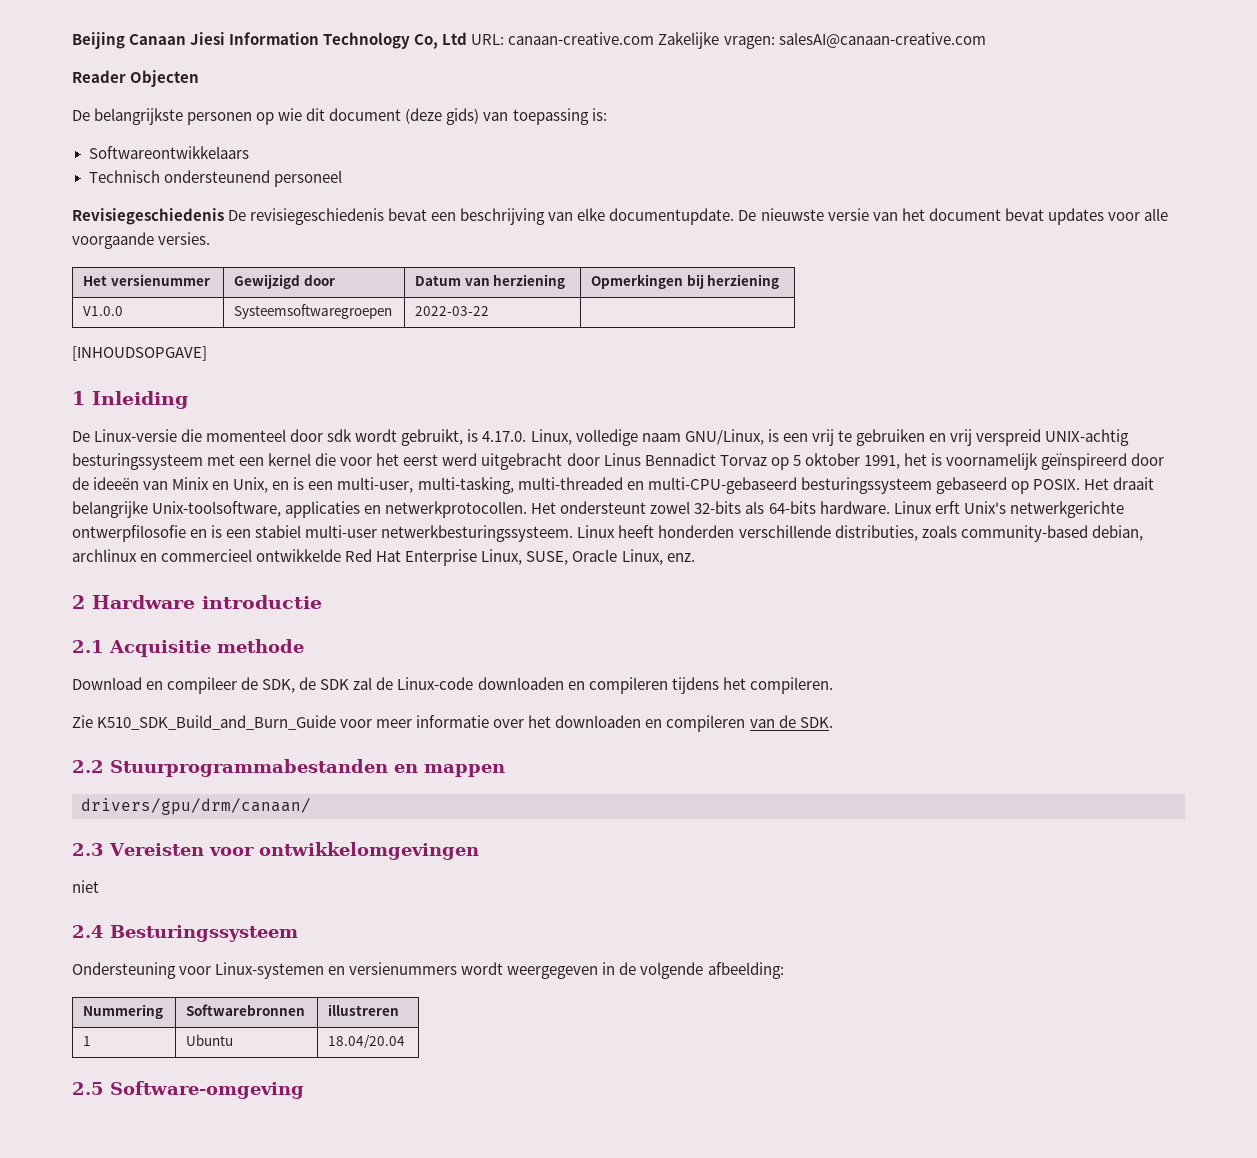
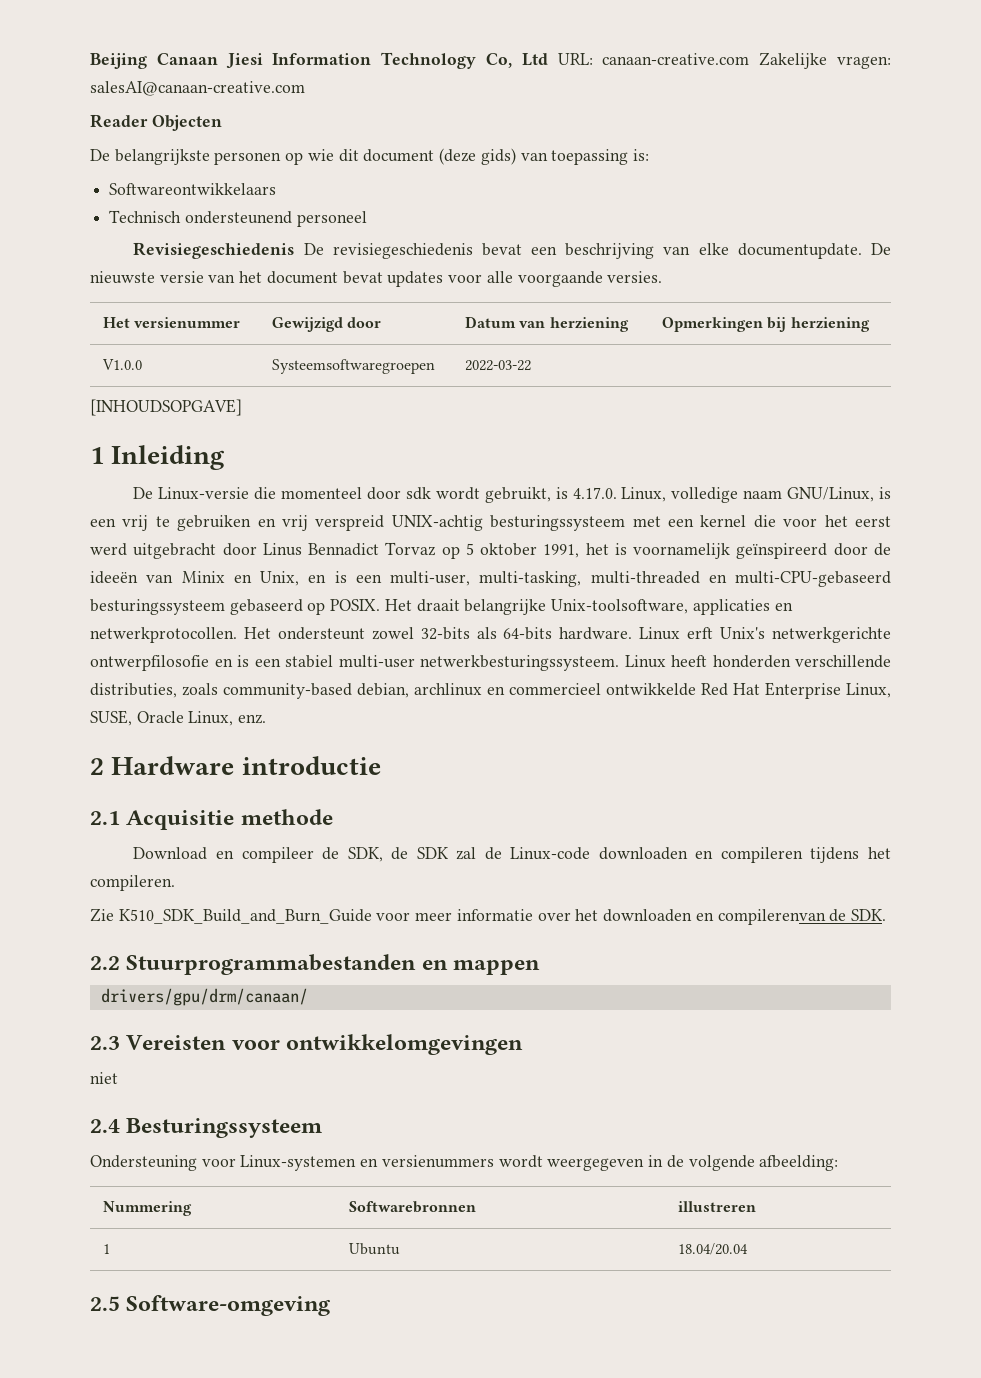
[666,715,775,732] compileren van -> [717,909,826,925] compilerenvan

